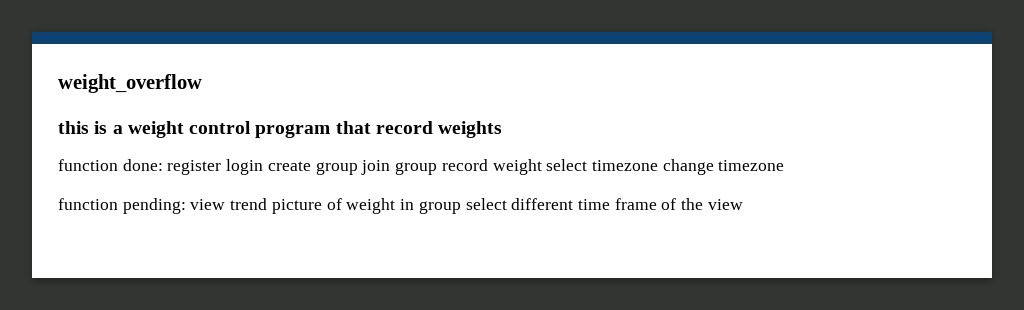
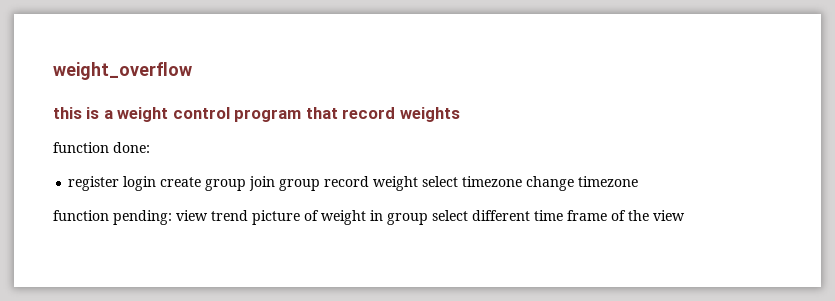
(163, 165) none -> (150, 147) //

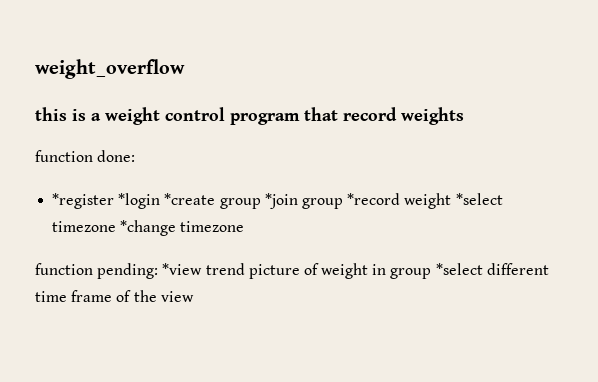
[68,176,575,191] register login create group join group record weight select timezone change -> [52,193,503,209] [52,220,177,236] *register *login *create group *join group *record weight *select timezone *change
[176,210,208,221] view -> [162,263,203,275] *view
[432,210,468,221] select -> [435,263,483,275] *select

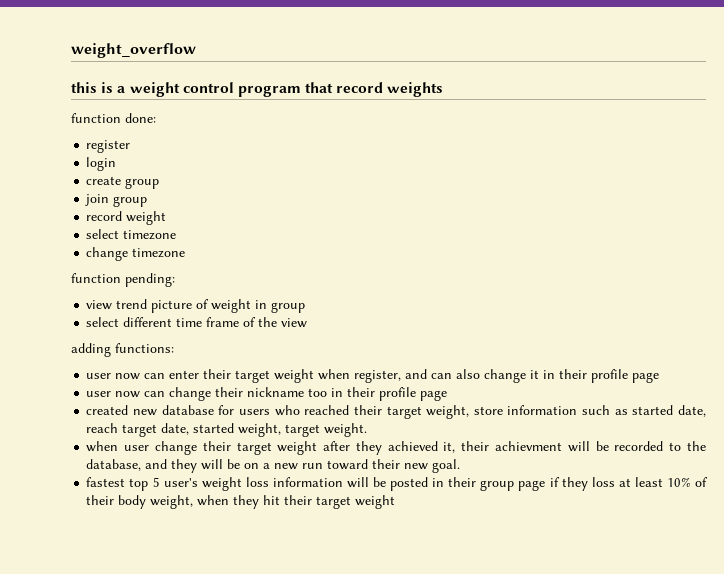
[52,193,503,209] [52,220,177,236] *register *login *create group *join group *record weight *select timezone *change -> [86,140,131,153] [86,157,117,171] [86,176,160,189] [85,194,148,207] [86,211,167,225] [86,229,177,240] [86,247,129,261] register // login // create group // join group // record weight // select timezone // change
[162,263,203,275] *view -> [86,300,113,310] // view
[435,263,483,275] *select -> [86,317,120,327] // select
(194, 296) none -> [71,343,174,357] [86,369,660,383] [86,387,448,401] [86,405,706,419] [86,423,368,437] [86,441,707,455] [86,459,461,473] [86,477,709,491] [86,495,396,509] // adding functions: // user now can enter their target weight when register, and can also change it in their profile page // user now can change their nickname too in their profile page // created new database for users who reached their target weight, store information such as started date, reach target date, started weight, target weight. // when user change their target weight after they achieved it, their achievment will be recorded to the database, and they will be on a new run toward their new goal. // fastest top 5 user's weight loss information will be posted in their group page if they loss at least 10% of their body weight, when they hit their target weight

